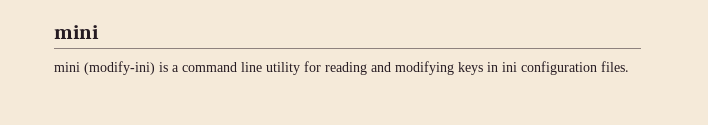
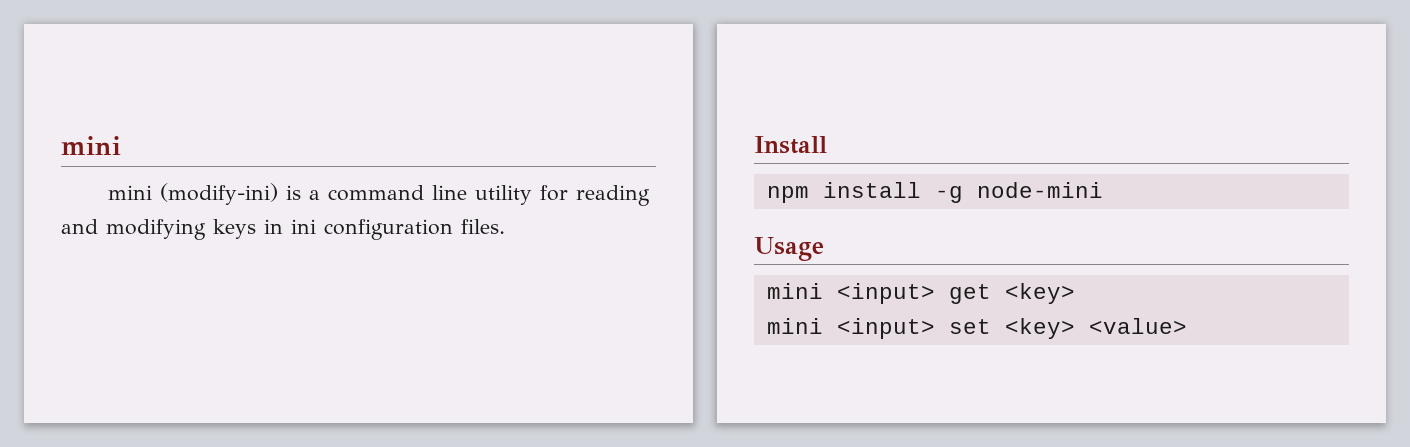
(629, 66) none -> [754,136,827,154] [766,182,1103,203] [754,237,824,261] [766,283,1075,304] [766,318,1187,339] // Install // npm install -g node-mini // Usage // mini <input> get <key> // mini <input> set <key> <value>

